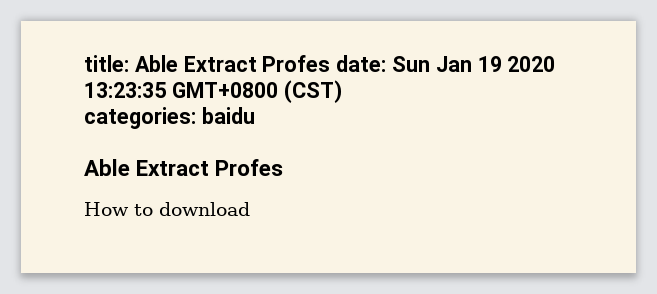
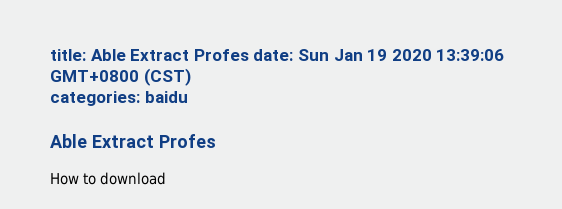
[84,82,167,98] 13:23:35 -> [436,49,505,61] 13:39:06

